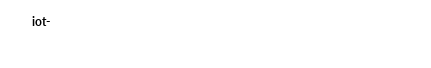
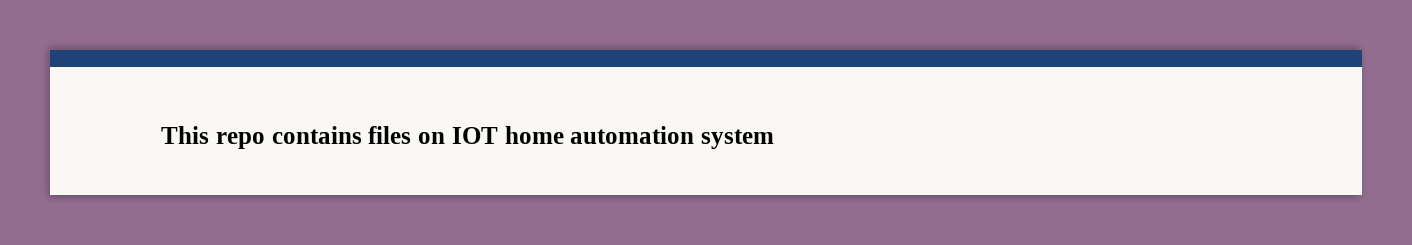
[32,16,50,26] iot- -> [161,126,774,149] This repo contains files on IOT home automation system

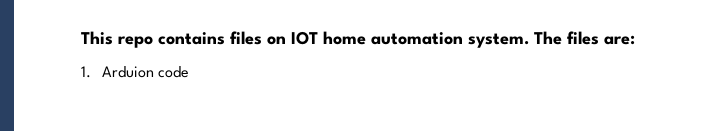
[701,129,774,149] system -> [468,31,635,48] [81,66,190,78] system. The files are: // 1. Arduion code

